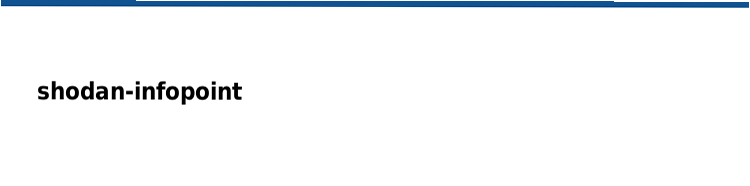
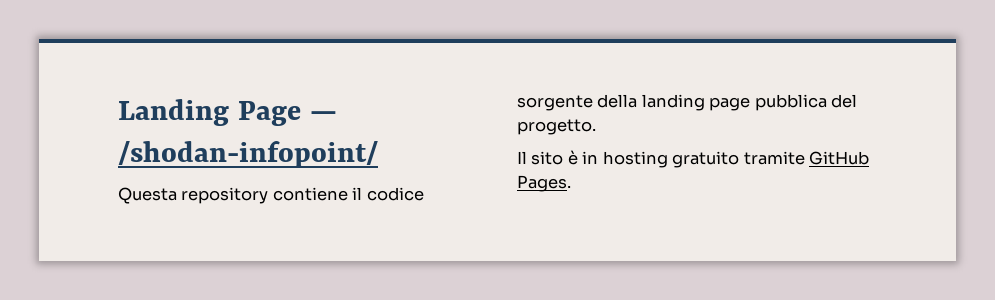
[36,80,243,105] shodan-infopoint -> [118,99,337,126] [118,141,378,168] [118,187,424,204] [517,94,858,111] [517,119,596,135] [517,150,870,168] [517,175,571,192] Landing Page — /shodan-infopoint/ // Questa repository contiene il codice sorgente della landing page pubblica del progetto. // Il sito è in hosting gratuito tramite GitHub Pages.

